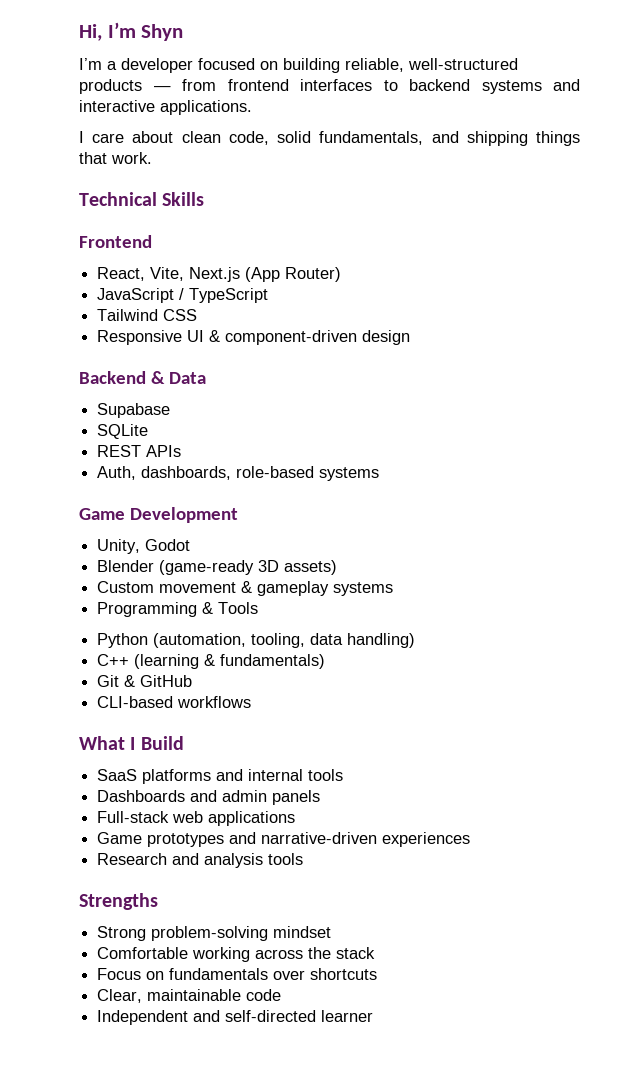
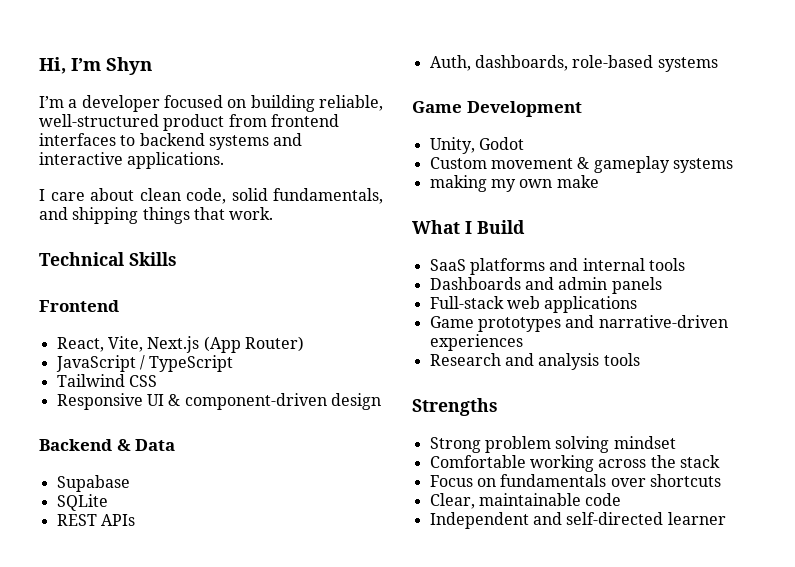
[79,79,171,94] products — -> [163,114,225,131] product
[97,560,338,575] // Blender (game-ready 3D assets) -> (524, 143) none
[97,602,259,617] [97,633,416,648] [97,654,326,669] [97,675,193,687] [97,696,252,708] Programming & Tools // Python (automation, tooling, data handling) // C++ (learning & fundamentals) // Git & GitHub // CLI-based workflows -> [429,175,599,192] making my own make
[151,926,269,941] problem-solving -> [484,436,610,453] problem solving

